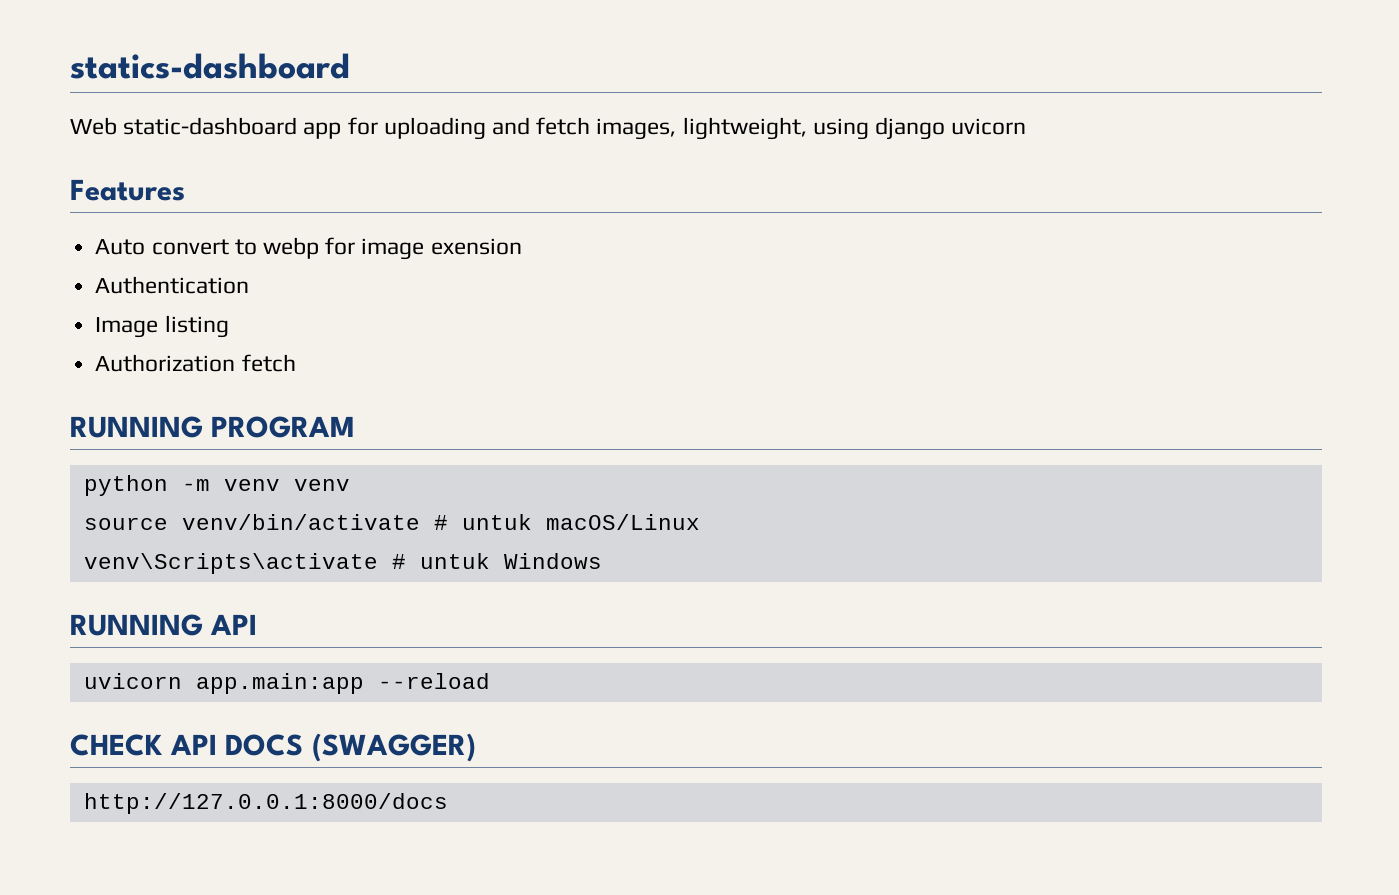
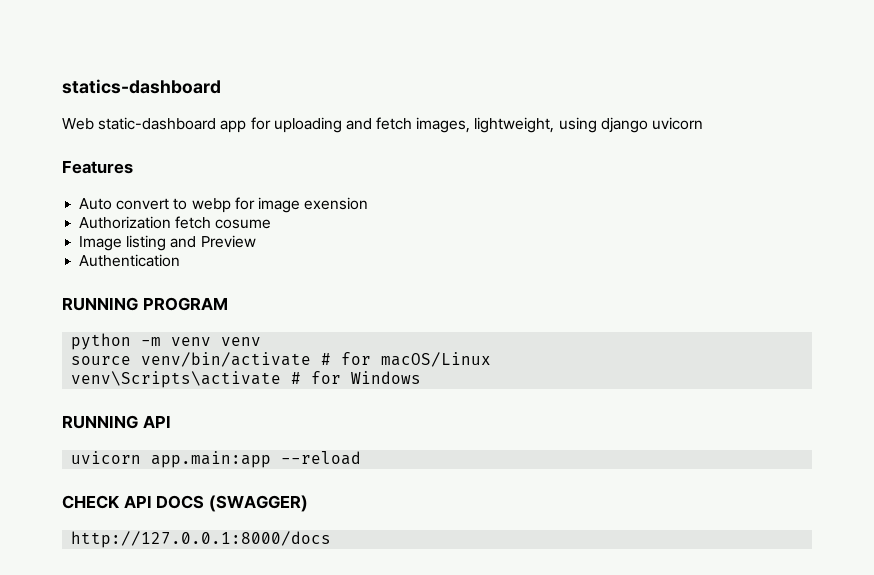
[95,276,250,294] Authentication -> [79,216,272,229] Authorization fetch cosume
[95,354,296,372] // Authorization fetch -> [170,235,256,248] [79,254,181,267] and Preview // Authentication
[461,514,532,530] untuk -> [341,352,372,365] for
[419,553,490,569] untuk -> [311,371,342,384] for

